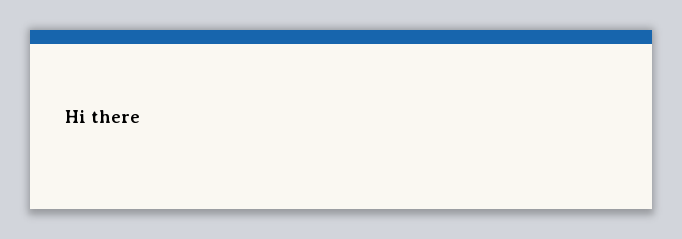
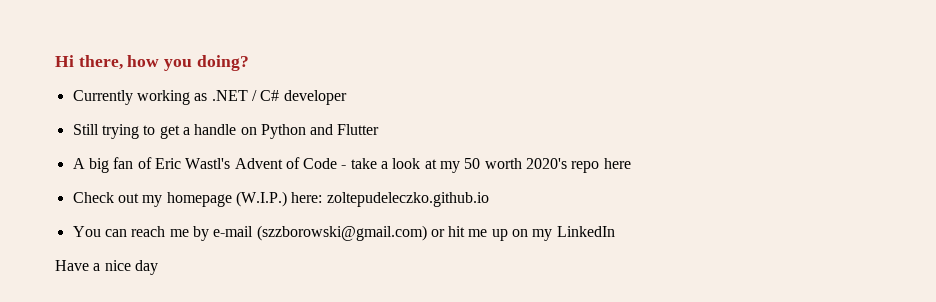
[91,110,140,123] there -> [78,55,249,71] [72,90,347,105] [72,124,380,139] [72,157,631,173] [72,191,489,207] [72,225,615,241] [55,260,158,275] there, how you doing? // Currently working as .NET / C# developer // Still trying to get a handle on Python and Flutter // A big fan of Eric Wastl's Advent of Code - take a look at my 50 worth 2020's repo here // Check out my homepage (W.I.P.) here: zoltepudeleczko.github.io // You can reach me by e-mail (szzborowski@gmail.com) or hit me up on my LinkedIn // Have a nice day

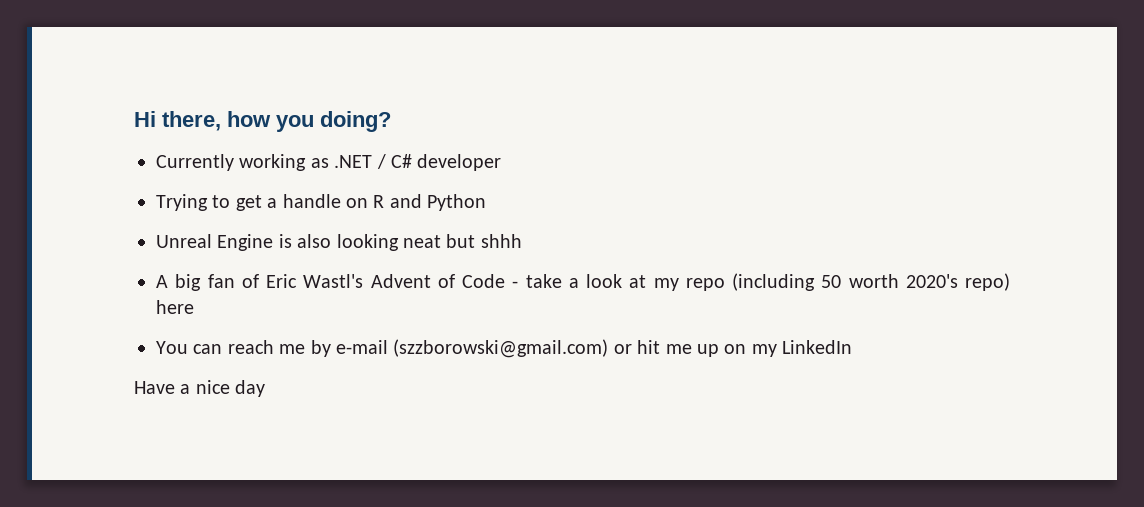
[72,124,139,139] Still trying -> [156,194,208,211] Trying
(257, 131) none -> [373,194,422,208] R and
[310,124,380,135] and Flutter -> [156,234,522,251] // Unreal Engine is also looking neat but shhh
(461, 167) none -> [685,273,815,291] repo (including
[571,161,600,173] repo -> [965,273,1010,291] repo)
[72,191,489,207] // Check out my homepage (W.I.P.) here: zoltepudeleczko.github.io -> (194, 307) none

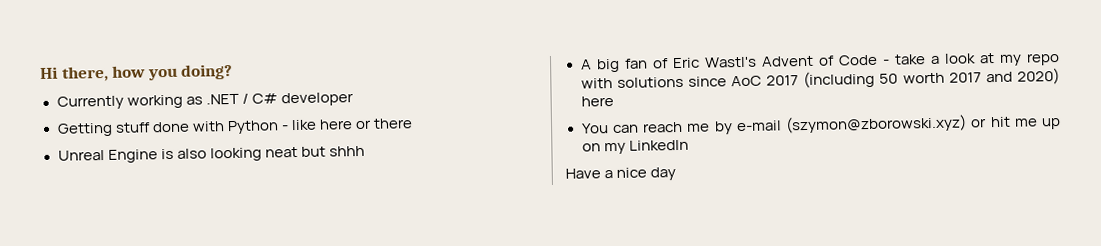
[156,194,487,211] Trying to get a handle on R and Python -> [56,118,413,137] Getting stuff done with Python - like here or there
[732,273,1010,291] (including 50 worth 2020's repo) -> [580,68,1060,89] with solutions since AoC 2017 (including 50 worth 2017 and 2020)
[393,339,609,358] (szzborowski@gmail.com) -> [785,114,967,134] (szymon@zborowski.xyz)

